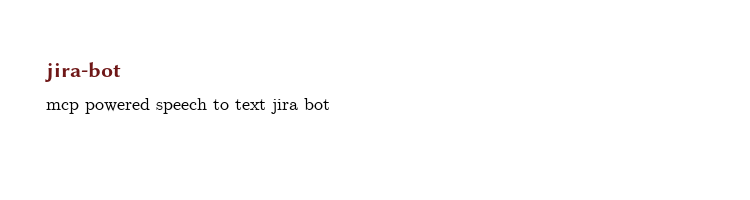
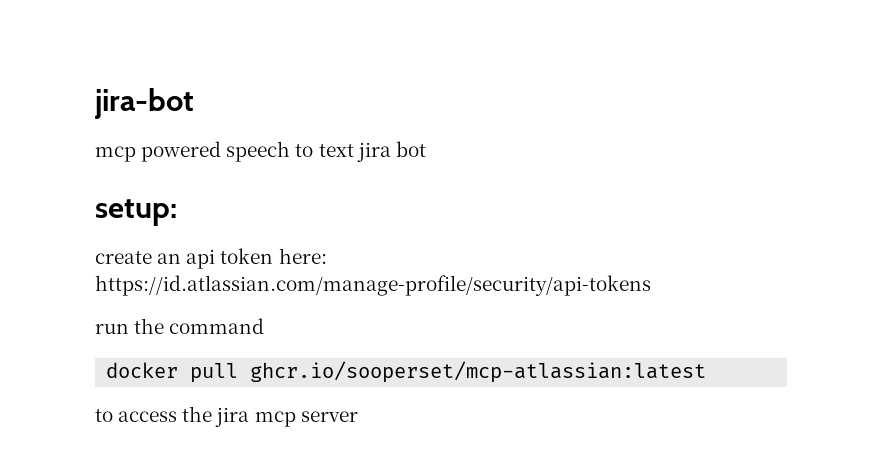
(330, 104) none -> [95,199,177,226] [95,248,327,269] [95,275,651,296] [95,318,265,334] [106,361,707,383] [95,406,358,427] // setup: // create an api token here: https://id.atlassian.com/manage-profile/security/api-tokens // run the command // docker pull ghcr.io/sooperset/mcp-atlassian:latest // to access the jira mcp server

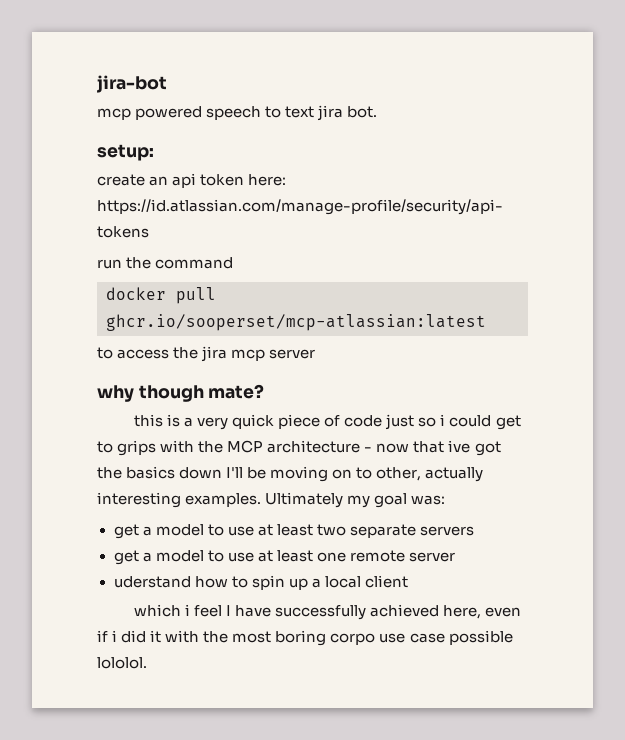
[395,141,426,157] bot -> [347,106,378,118] bot.
(358, 416) none -> [97,384,265,402] [133,414,521,430] [97,440,501,456] [97,466,484,482] [97,492,446,508] [113,524,474,539] [113,550,455,565] [113,575,408,590] [133,604,522,620] [97,630,513,646] [97,657,147,669] // why though mate? // this is a very quick piece of code just so i could get to grips with the MCP architecture - now that ive got the basics down I'll be moving on to other, actually interesting examples. Ultimately my goal was: // get a model to use at least two separate servers // get a model to use at least one remote server // uderstand how to spin up a local client // which i feel I have successfully achieved here, even if i did it with the most boring corpo use case possible lololol.

